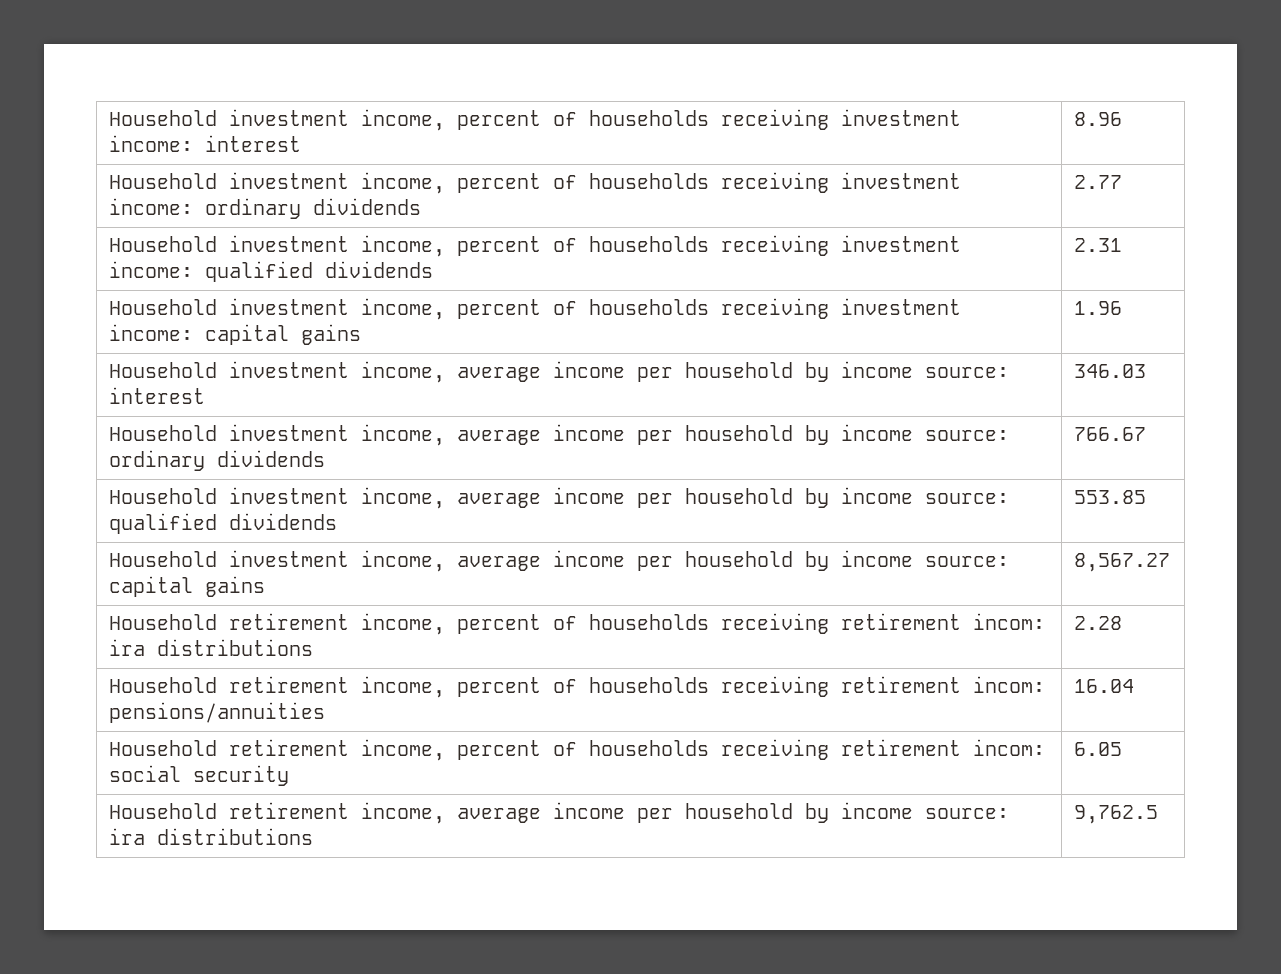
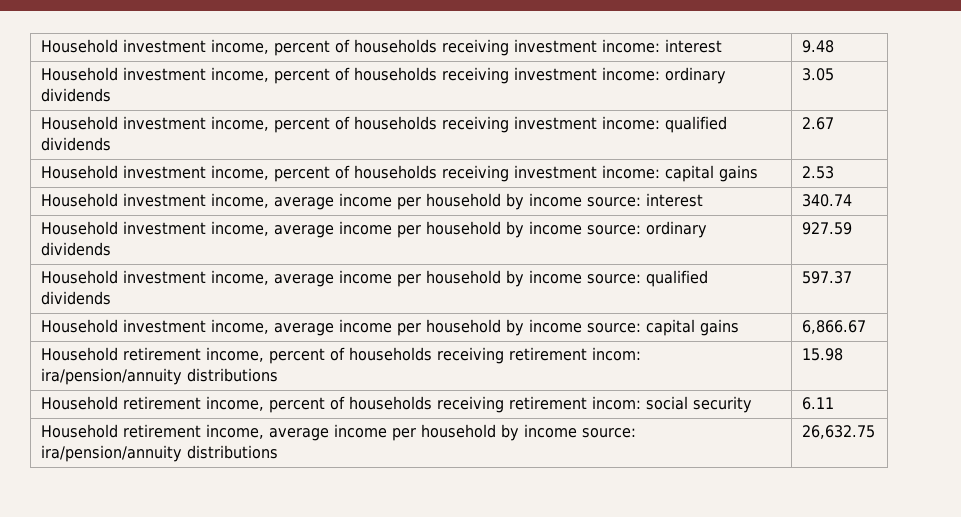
[1073,112,1122,126] 8.96 -> [801,40,834,53] 9.48
[1073,175,1122,189] 2.77 -> [801,68,834,81] 3.05
[1073,238,1122,252] 2.31 -> [801,117,834,130] 2.67
[1073,301,1122,315] 1.96 -> [801,166,834,179] 2.53
[1073,364,1146,378] 346.03 -> [801,194,852,207] 340.74
[1073,427,1146,441] 766.67 -> [801,222,852,235] 927.59
[1073,490,1146,504] 553.85 -> [801,271,852,284] 597.37
[1073,553,1170,572] [108,613,1045,635] [108,639,313,656] [1073,616,1122,630] [108,676,1045,698] [108,702,325,723] [1073,679,1134,693] 8,567.27 // Household retirement income, percent of households receiving retirement incom: ira distributions | 2.28 // Household retirement income, percent of households receiving retirement incom: pensions/annuities | 16.04 -> [801,320,866,334] [40,347,641,364] [40,368,278,385] [801,348,843,361] 6,866.67 // Household retirement income, percent of households receiving retirement incom: ira/pension/annuity distributions | 15.98
[1073,742,1122,756] 6.05 -> [801,397,834,410] 6.11
[108,828,313,845] [1073,805,1158,824] ira distributions | 9,762.5 -> [40,445,278,462] [801,425,875,439] ira/pension/annuity distributions | 26,632.75

